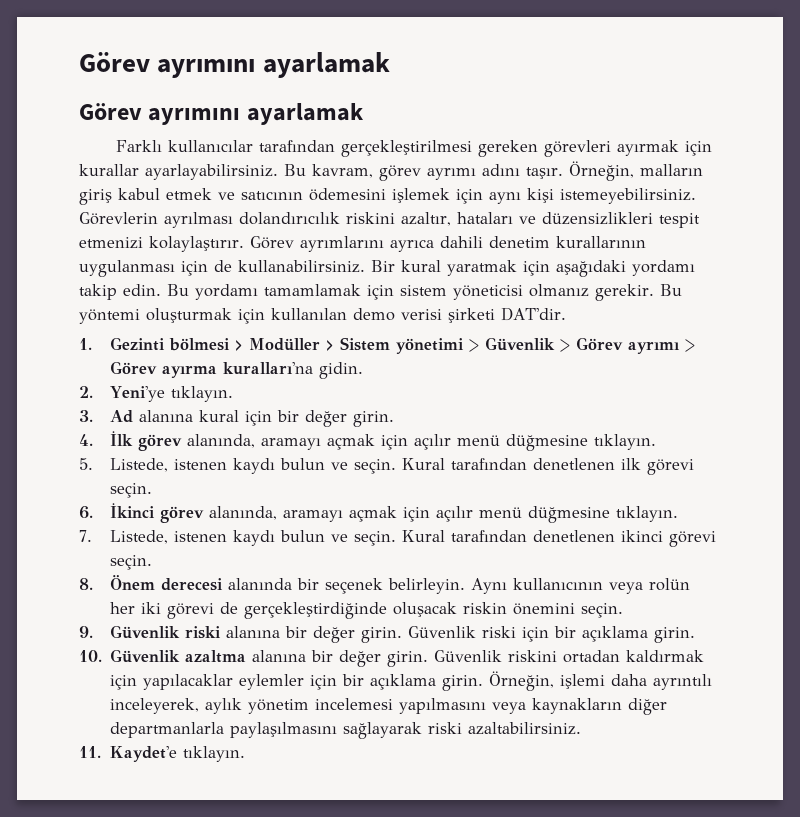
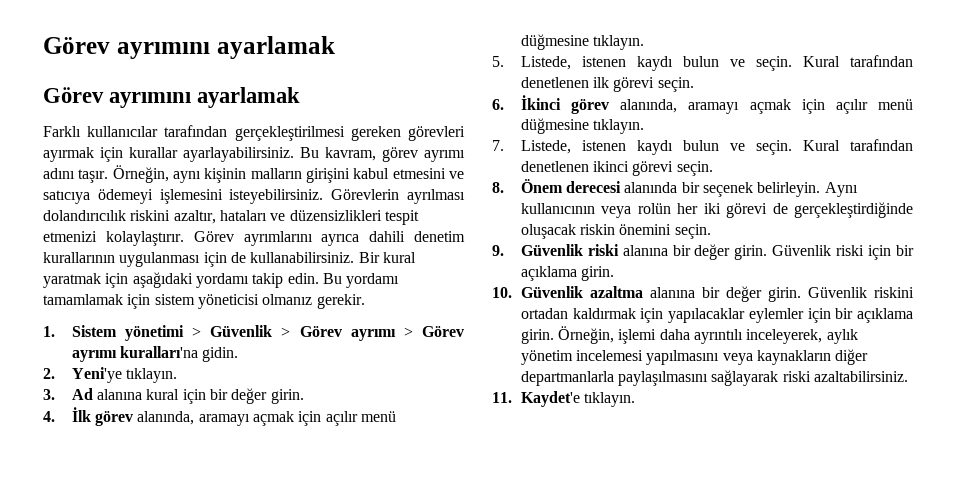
[639,164,703,176] [79,188,696,205] malların giriş kabul etmek ve satıcının ödemesini işlemek için aynı kişi istemeyebilirsiniz. -> [173,168,464,183] [43,189,324,204] aynı kişinin malların girişini kabul etmesini ve satıcıya ödemeyi işlemesini isteyebilirsiniz.
[659,284,682,296] [79,307,566,324] [79,337,335,351] Bu yöntemi oluşturmak için kullanılan demo verisi şirketi DAT'dir. // 1. Gezinti bölmesi > Modüller > -> [43,326,55,337] // 1.
[162,365,218,378] ayırma -> [71,350,117,362] ayrımı

